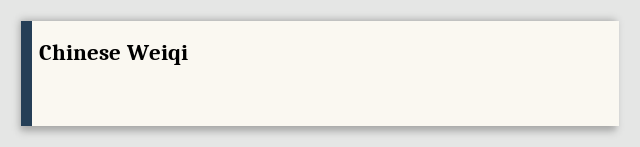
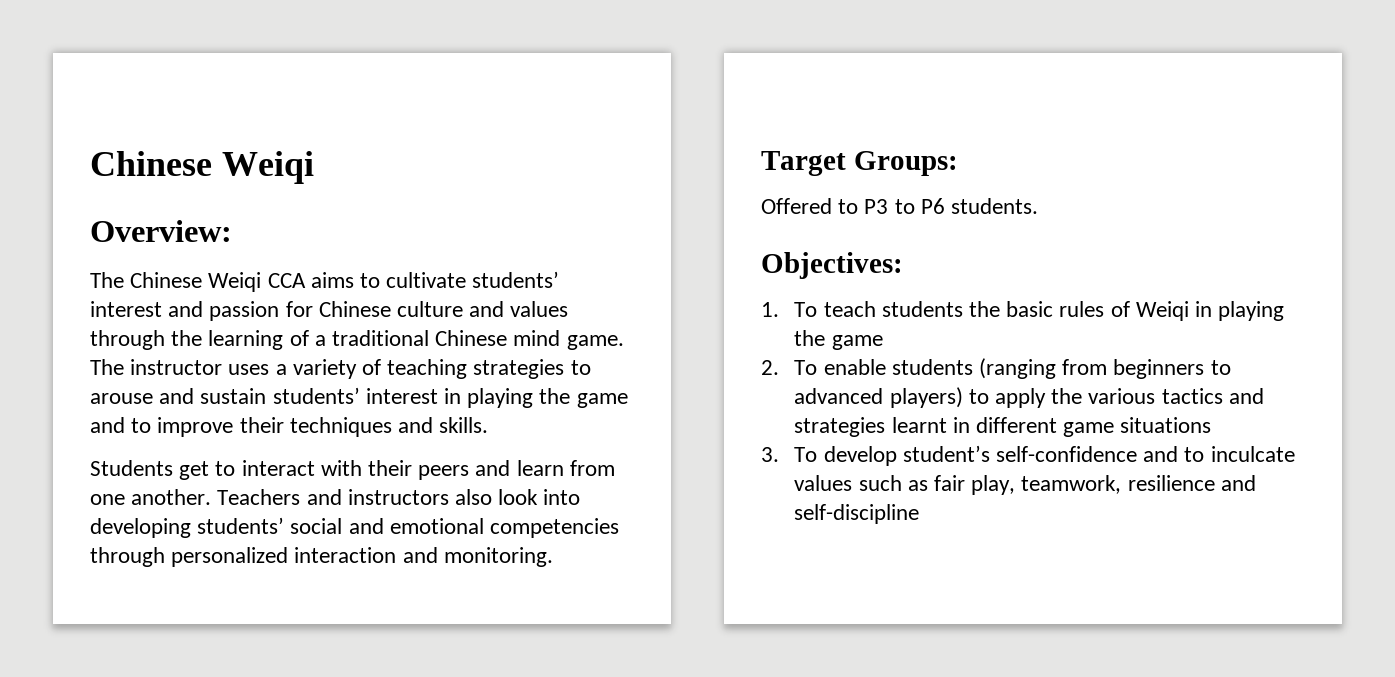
[39,44,189,65] Chinese Weiqi -> [90,151,314,184] [90,220,232,242] [90,271,560,292] [90,301,569,321] [90,330,624,350] [90,359,591,379] [90,387,628,408] [90,417,489,437] [90,460,615,480] [90,489,581,505] [90,517,620,538] [90,547,553,567] [761,151,958,176] [761,198,1039,214] [761,252,903,279] [761,301,1285,321] [794,330,883,350] [761,358,1231,379] [794,387,1264,408] [794,417,1212,437] [761,445,1295,466] [794,475,1256,495] [794,504,920,524] Chinese Weiqi // Overview: // The Chinese Weiqi CCA aims to cultivate students’ interest and passion for Chinese culture and values through the learning of a traditional Chinese mind game. The instructor uses a variety of teaching strategies to arouse and sustain students’ interest in playing the game and to improve their techniques and skills. // Students get to interact with their peers and learn from one another. Teachers and instructors also look into developing students’ social and emotional competencies through personalized interaction and monitoring. // Target Groups: // Offered to P3 to P6 students. // Objectives: // 1. To teach students the basic rules of Weiqi in playing the game // 2. To enable students (ranging from beginners to advanced players) to apply the various tactics and strategies learnt in different game situations // 3. To develop student’s self-confidence and to inculcate values such as fair play, teamwork, resilience and self-discipline

